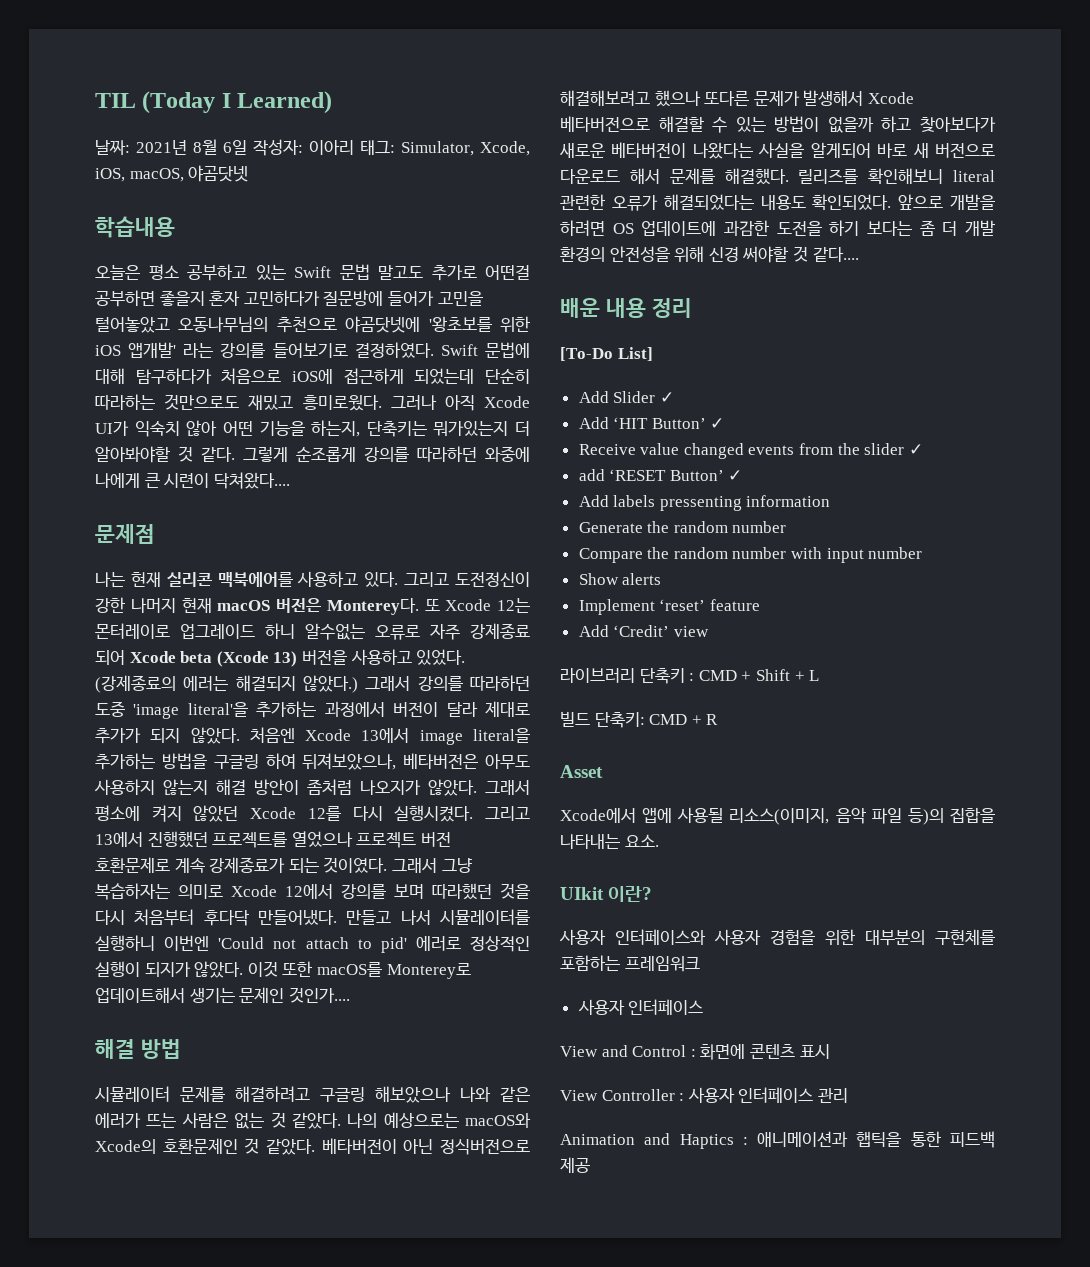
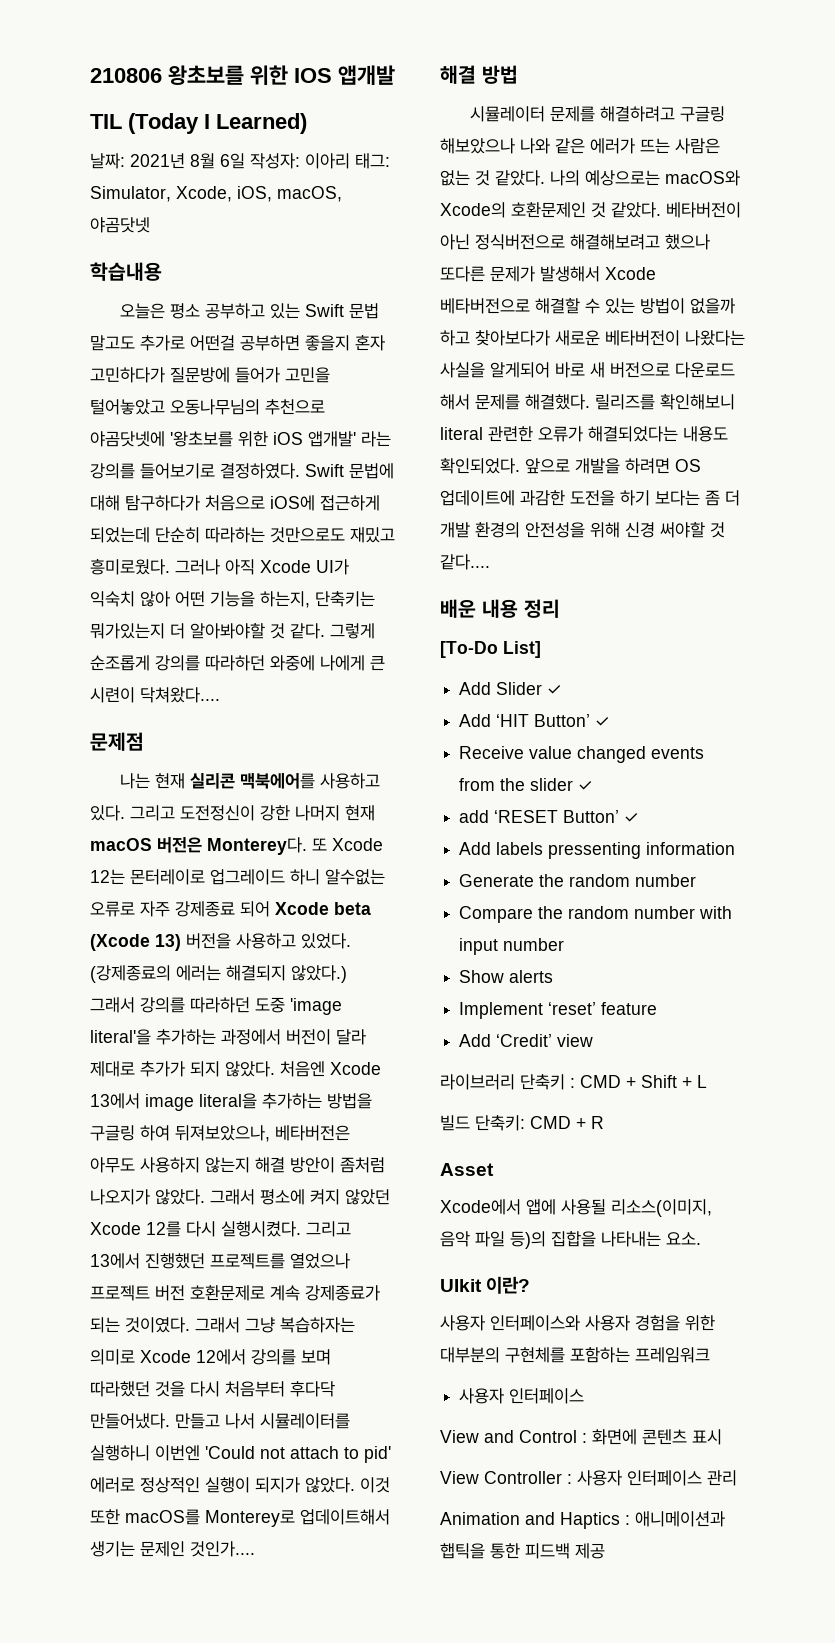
(95, 100) none -> [90,65,395,85] 210806 왕초보를 위한 IOS 앱개발 //

